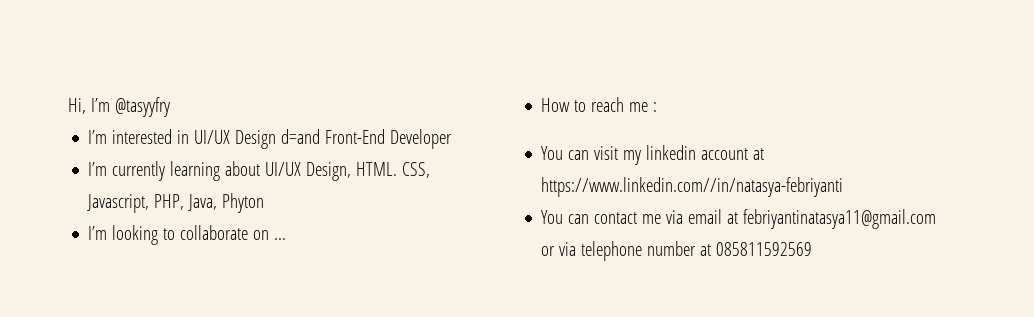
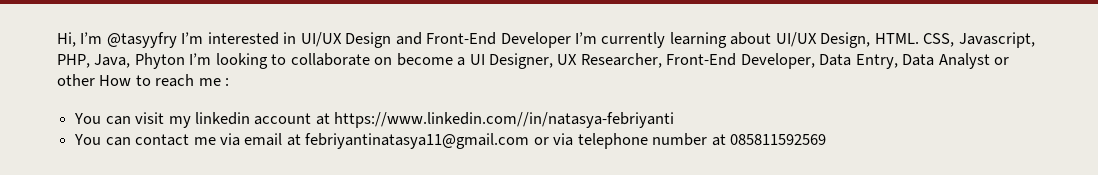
(170, 107) // -> (177, 40) none
[281,129,321,144] d=and -> [395,32,422,45] and
(453, 139) // -> (571, 40) none
(265, 203) // -> (185, 61) none
[274,238,287,240] ... // -> [396,53,1010,69] [57,74,95,86] become a UI Designer, UX Researcher, Front-End Developer, Data Entry, Data Analyst or other

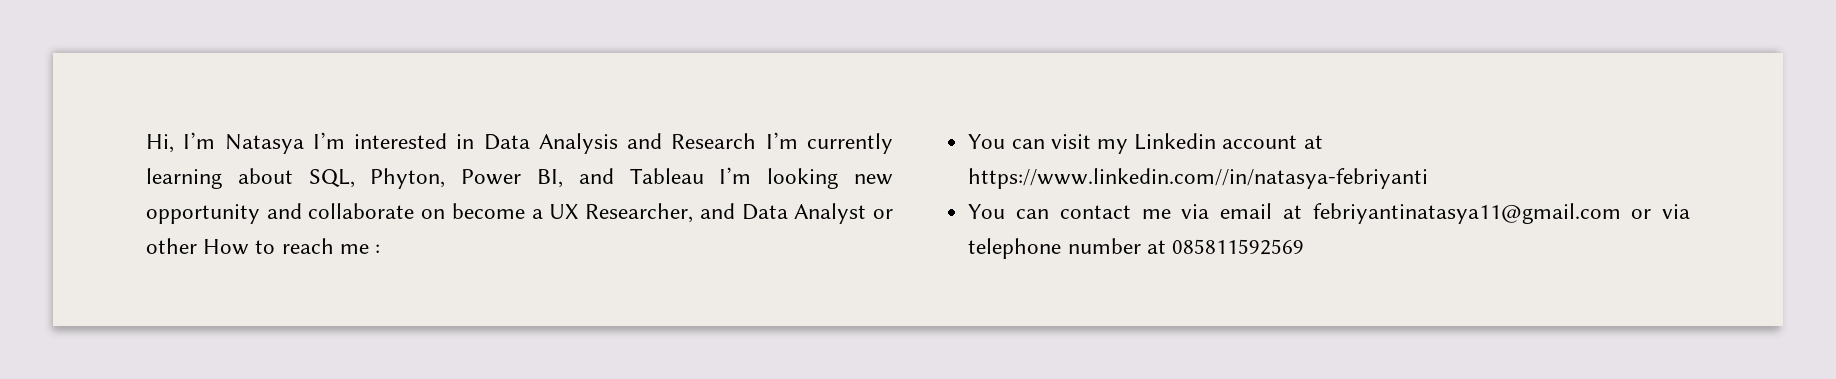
[106,32,177,48] @tasyyfry -> [224,134,304,154] Natasya
[300,32,1035,48] [57,53,898,69] UI/UX Design and Front-End Developer I’m currently learning about UI/UX Design, HTML. CSS, Javascript, PHP, Java, Phyton I’m looking to collaborate on become a UI Designer, UX Researcher, Front-End Developer, Data Entry, -> [483,132,893,154] [146,167,893,189] [146,203,735,224] Data Analysis and Research I’m currently learning about SQL, Phyton, Power BI, and Tableau I’m looking new opportunity and collaborate on become a UX Researcher, and
[194,112,250,125] linkedin -> [1134,133,1217,150] Linkedin

